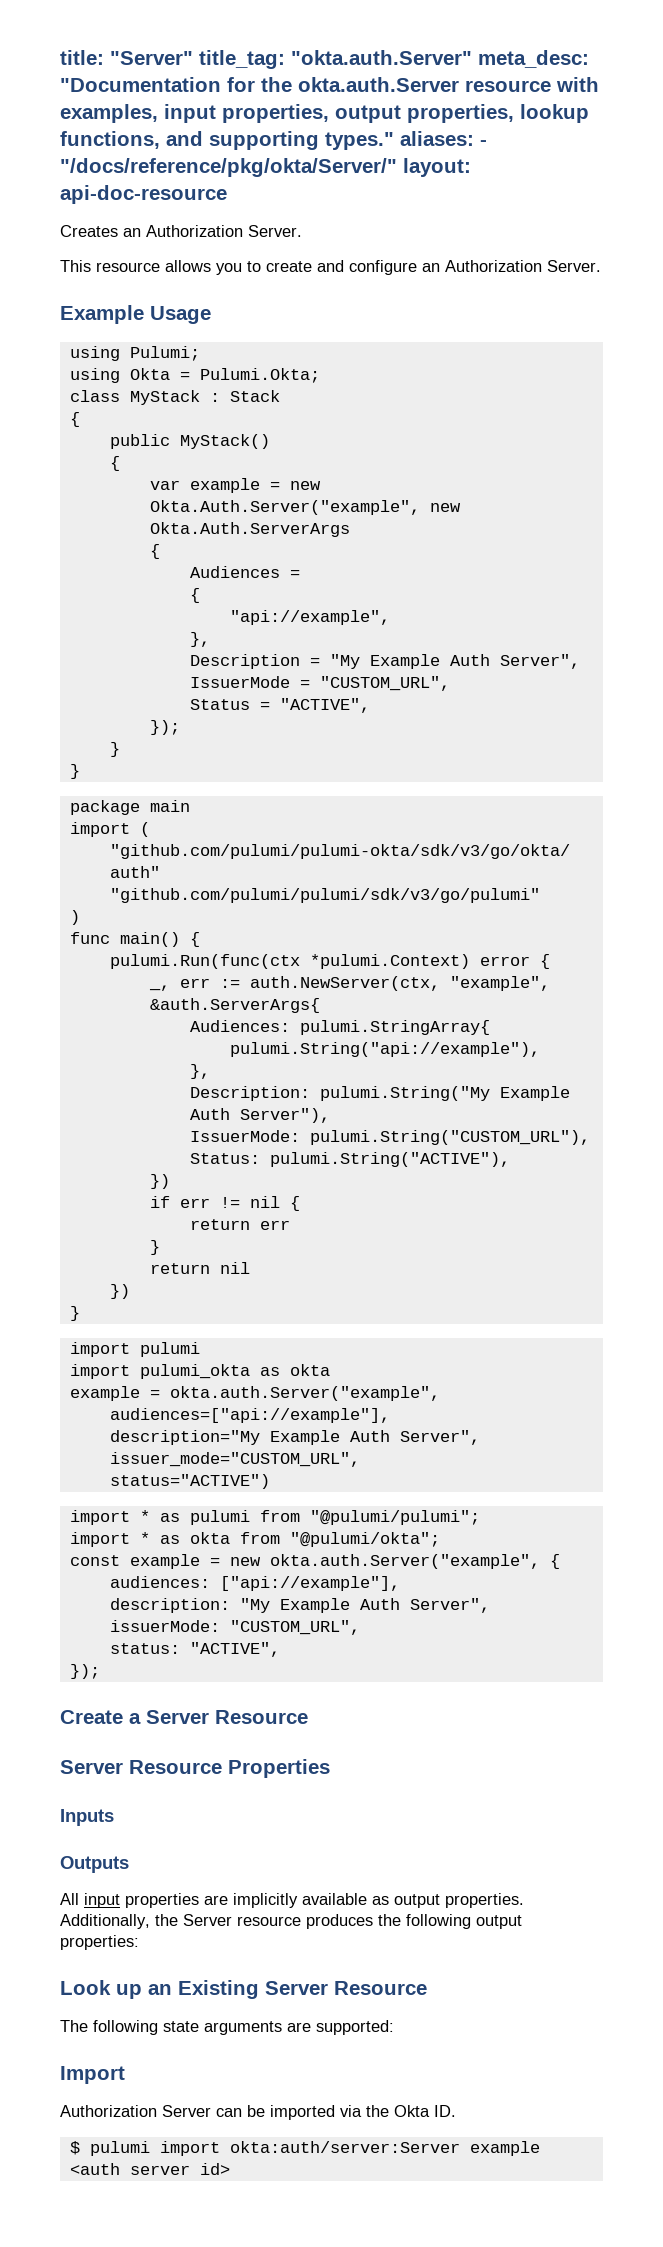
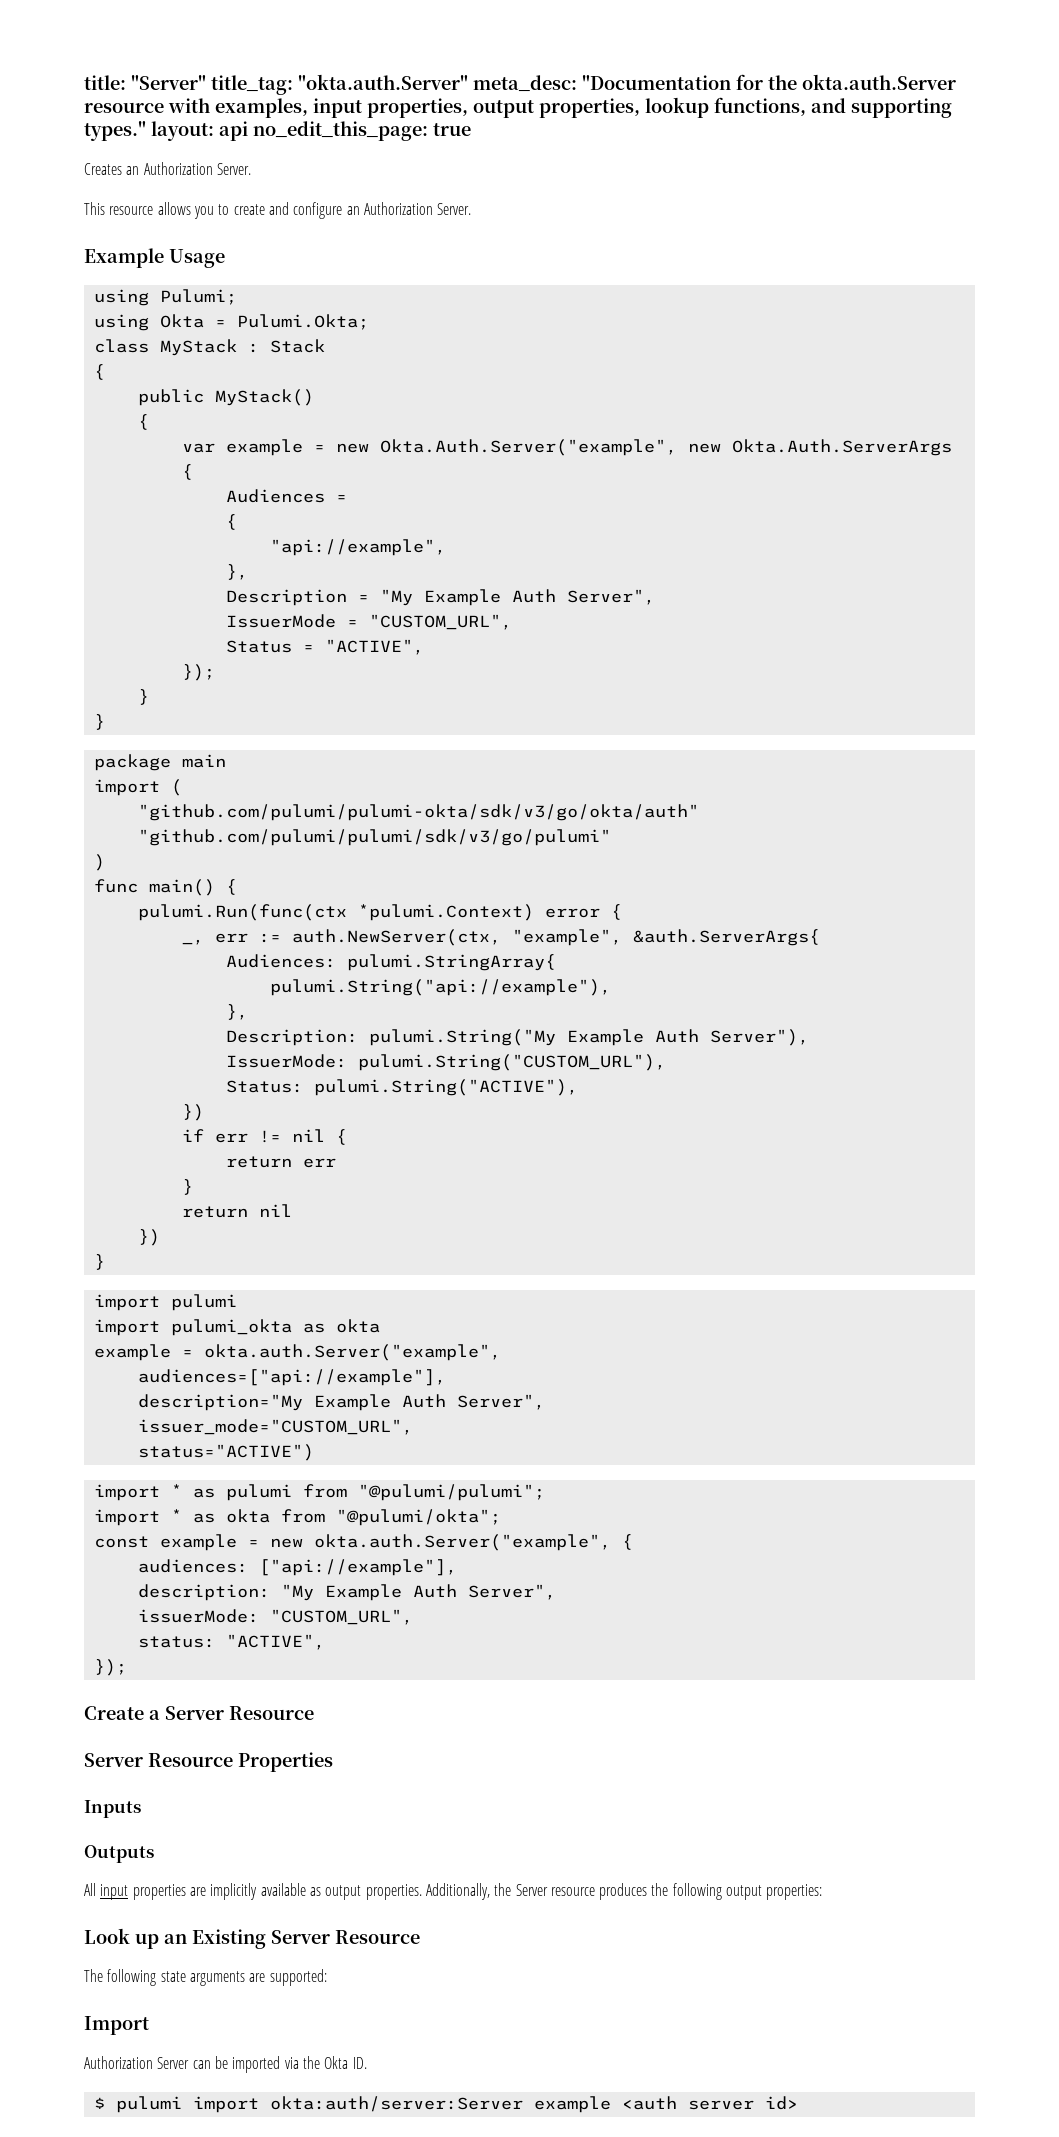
[400,131,487,146] [60,158,471,177] [60,185,227,204] aliases: - "/docs/reference/pkg/okta/Server/" layout: api-doc-resource -> [151,121,471,141] layout: api no_edit_this_page: true

